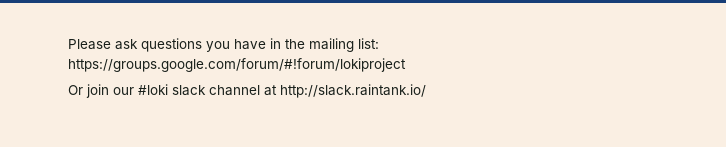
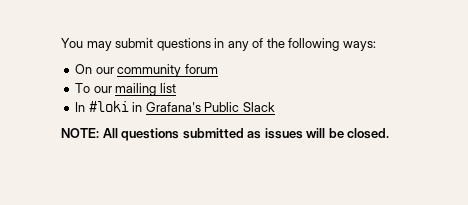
[68,38,379,52] [68,58,406,72] [68,84,426,98] Please ask questions you have in the mailing list: https://groups.google.com/forum/#!forum/lokiproject // Or join our #loki slack channel at http://slack.raintank.io/ -> [61,38,376,51] [75,64,218,77] [75,83,176,96] [75,101,275,112] [61,128,390,141] You may submit questions in any of the following ways: // On our community forum // To our mailing list // In #loki in Grafana's Public Slack // NOTE: All questions submitted as issues will be closed.

